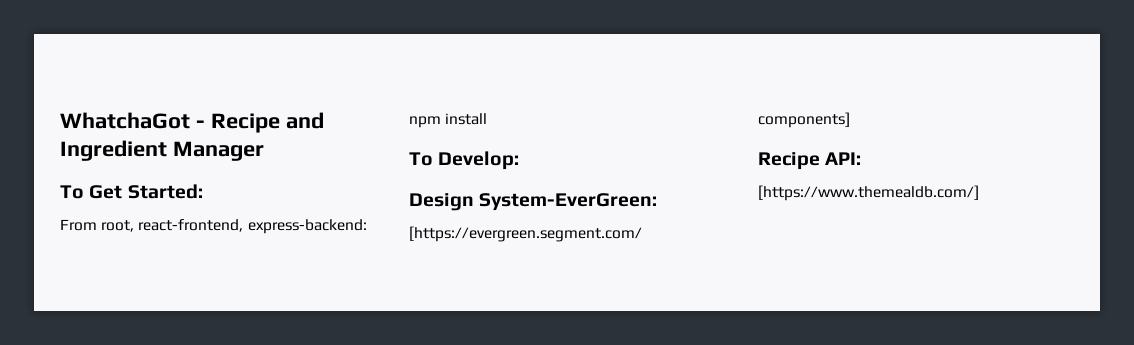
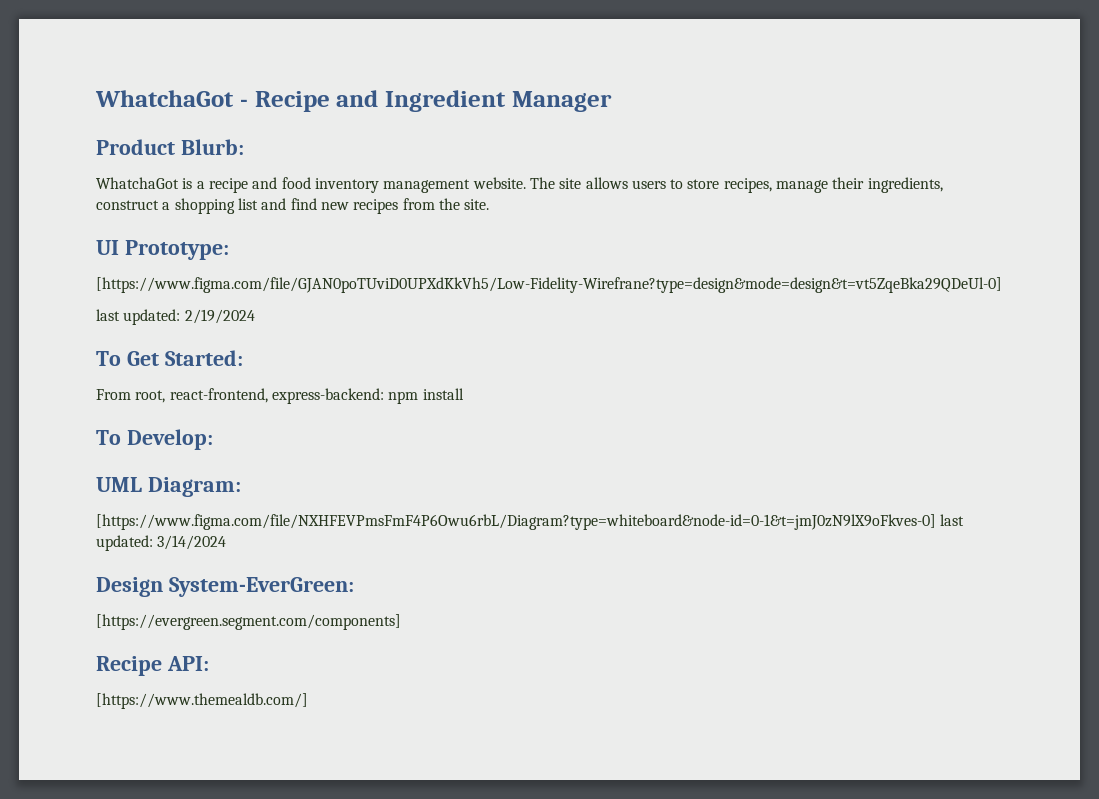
(264, 151) none -> [96,139,244,155] [96,177,943,193] [96,198,490,214] [96,240,229,260] [96,277,1002,293] [96,309,255,325] // Product Blurb: // WhatchaGot is a recipe and food inventory management website. The site allows users to store recipes, manage their ingredients, construct a shopping list and find new recipes from the site. // UI Prototype: // [https://www.figma.com/file/GJAN0poTUviD0UPXdKkVh5/Low-Fidelity-Wirefrane?type=design&mode=design&t=vt5ZqeBka29QDeUl-0] // last updated: 2/19/2024
(520, 160) none -> [96,477,241,497] [96,514,965,530] [96,535,227,551] // UML Diagram: // [https://www.figma.com/file/NXHFEVPmsFmF4P6Owu6rbL/Diagram?type=whiteboard&node-id=0-1&t=jmJ0zN9lX9oFkves-0] last updated: 3/14/2024

